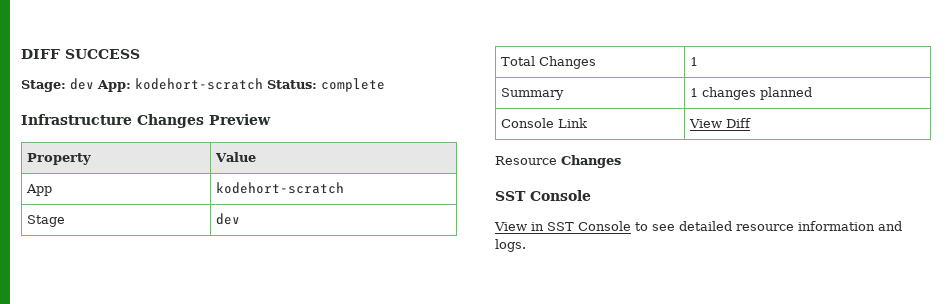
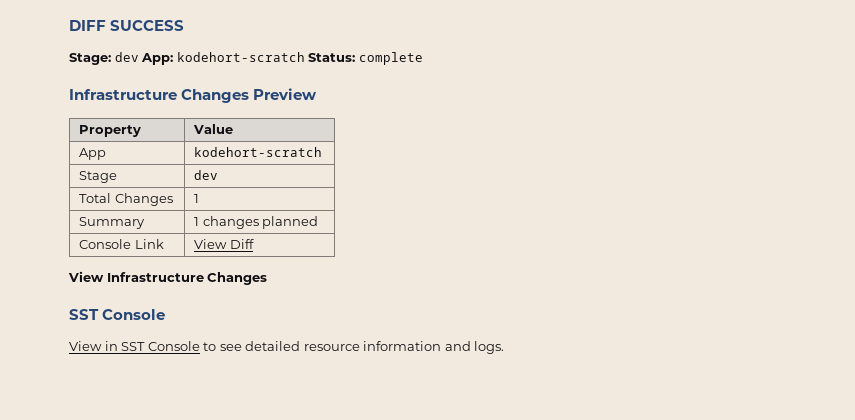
[495,156,557,165] Resource -> [68,271,204,282] View Infrastructure

